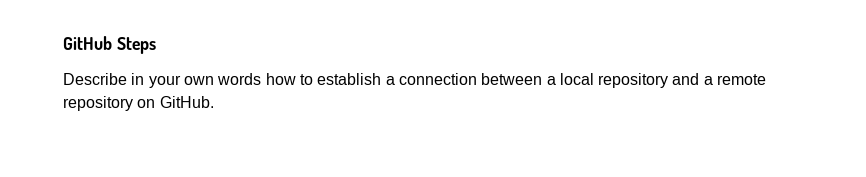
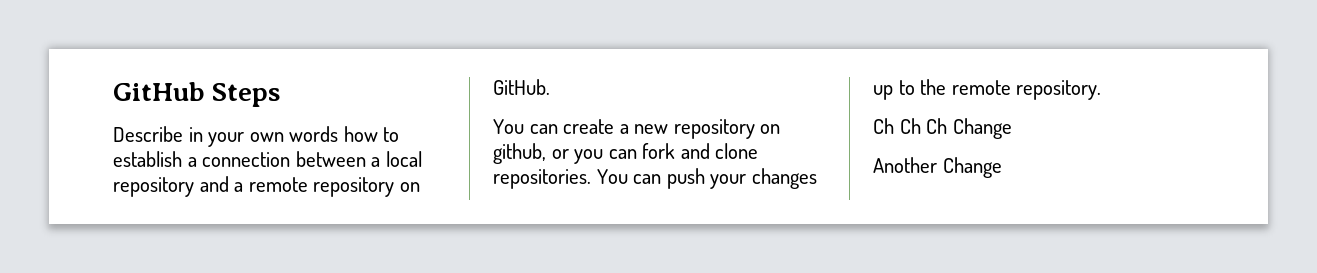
(214, 102) none -> [493,119,781,139] [493,143,759,164] [493,168,817,189] [873,79,1102,100] [873,118,1012,139] [873,157,1002,178] // You can create a new repository on github, or you can fork and clone repositories. You can push your changes up to the remote repository. // Ch Ch Ch Change // Another Change

